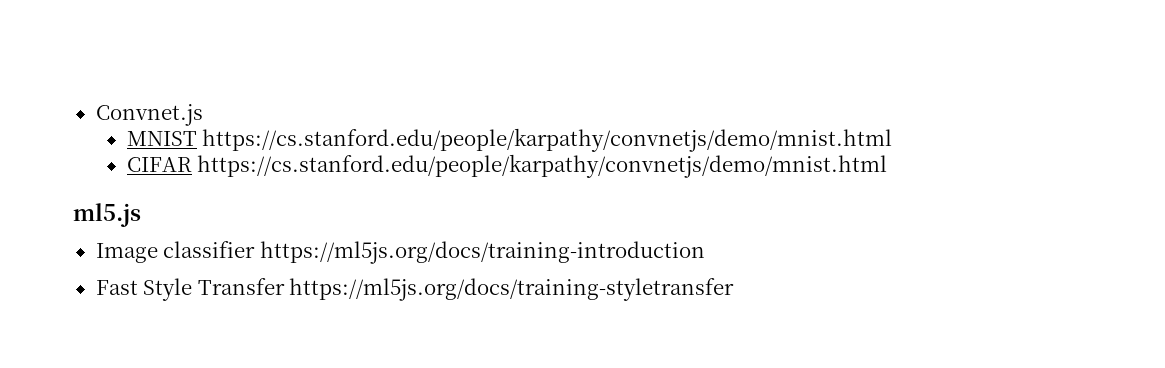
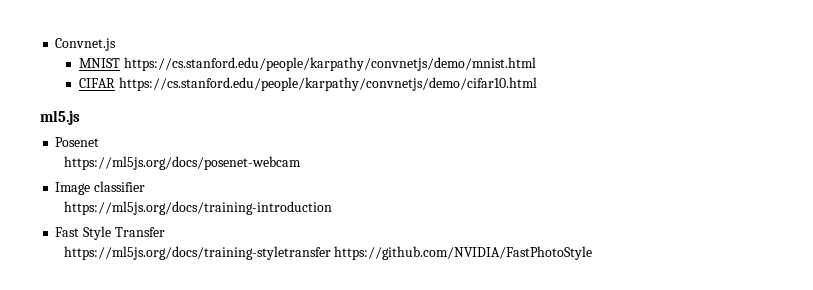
[197,154,888,178] https://cs.stanford.edu/people/karpathy/convnetjs/demo/mnist.html -> [118,77,537,91] https://cs.stanford.edu/people/karpathy/convnetjs/demo/cifar10.html
(141, 215) none -> [55,137,100,147] [63,156,301,170] // Posenet // https://ml5js.org/docs/posenet-webcam
(256, 249) none -> (146, 186) //
[289,278,735,301] https://ml5js.org/docs/training-styletransfer -> [63,246,593,260] // https://ml5js.org/docs/training-styletransfer https://github.com/NVIDIA/FastPhotoStyle

